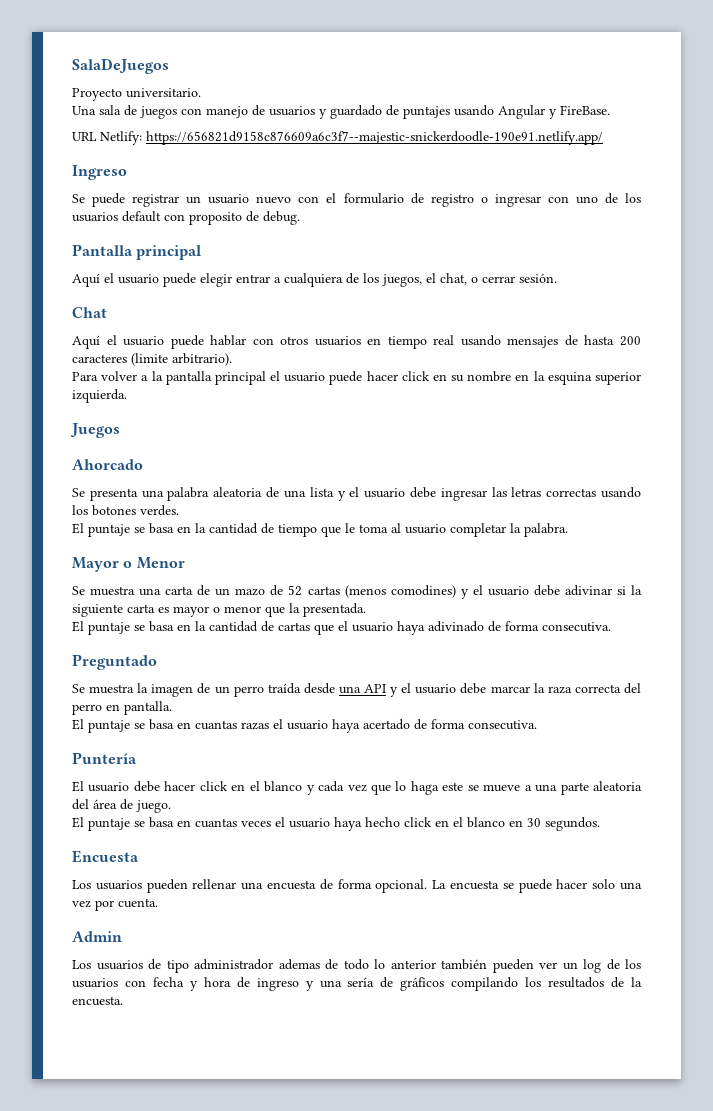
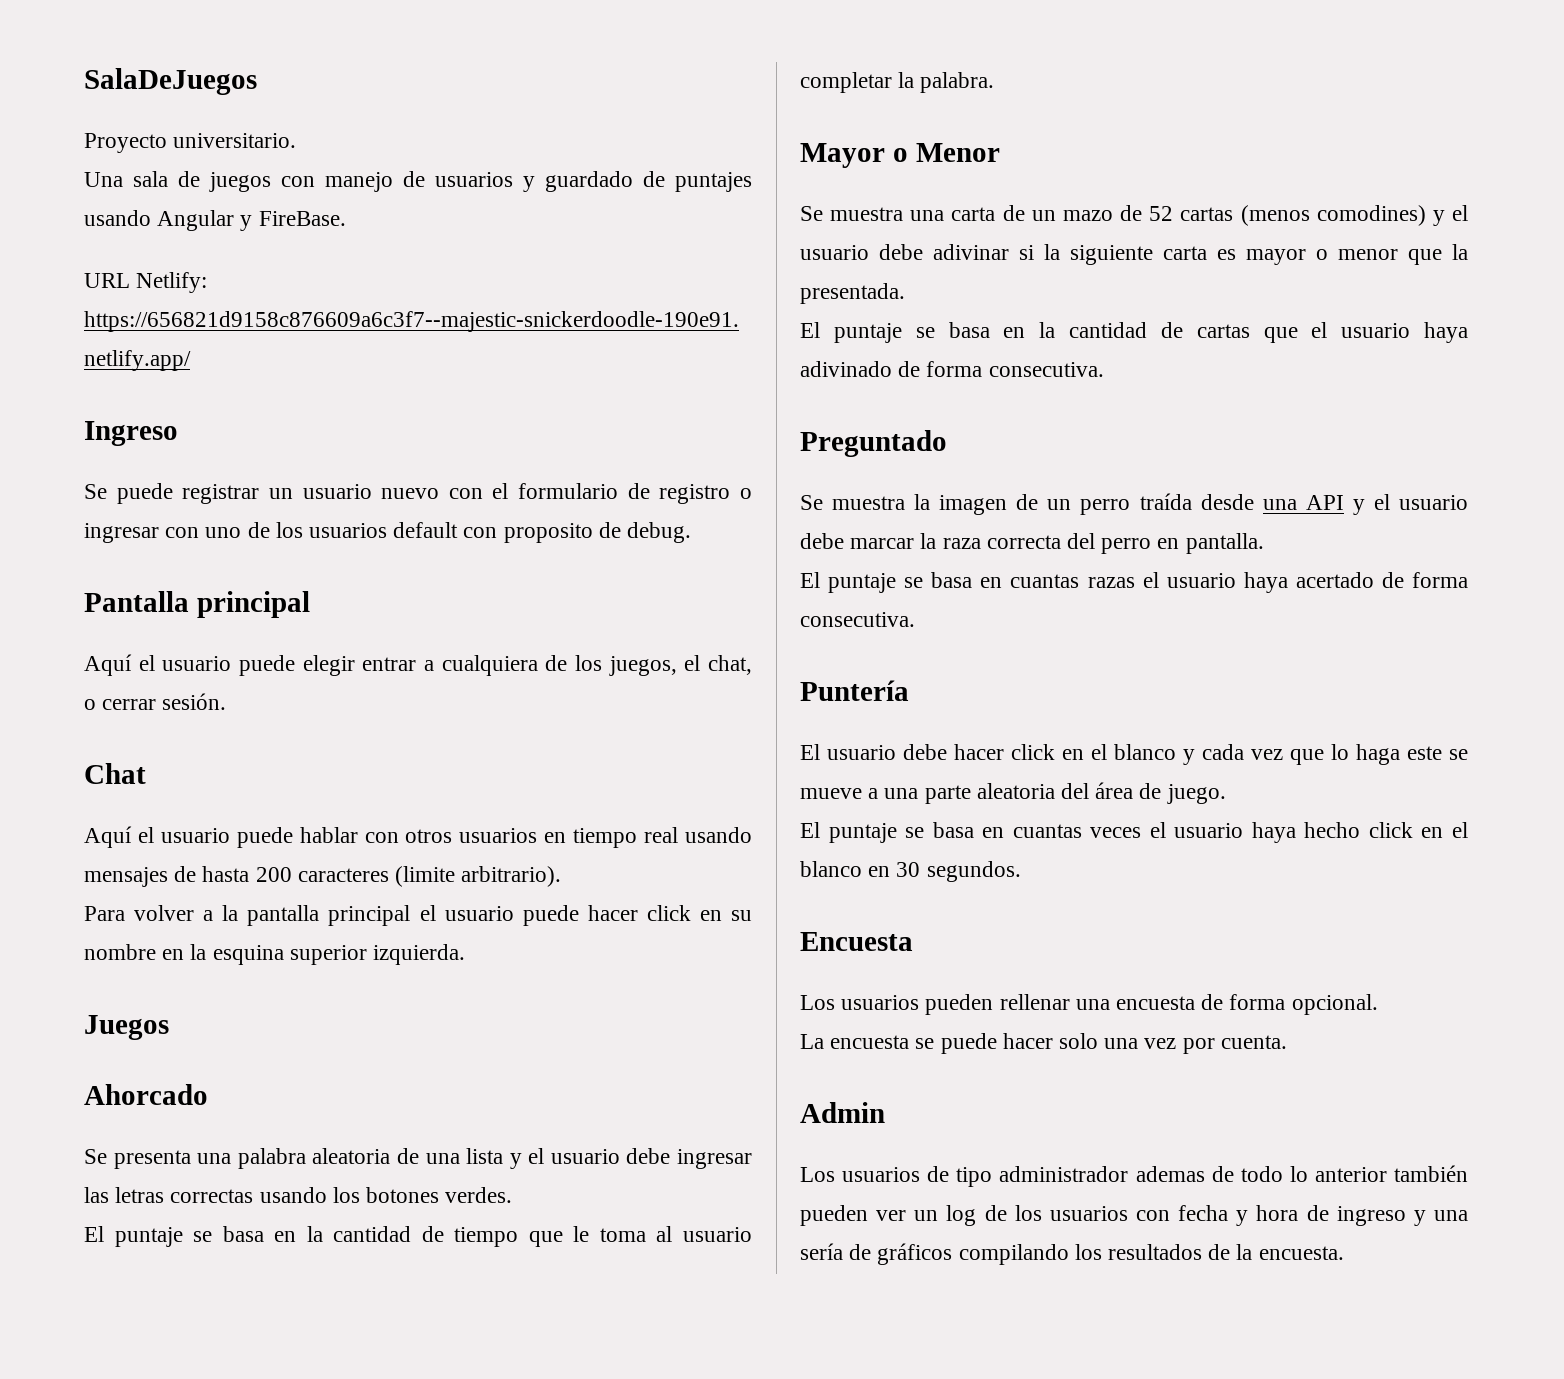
(428, 886) none -> (1378, 1004) //

